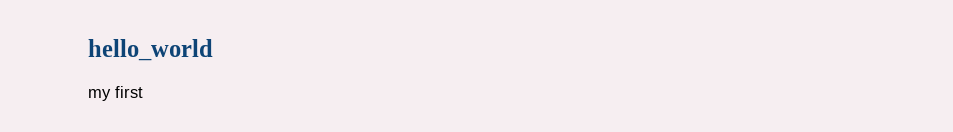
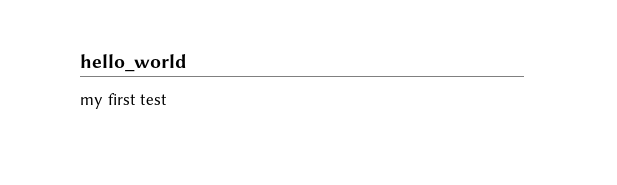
(143, 92) none -> [140,94,168,105] test

